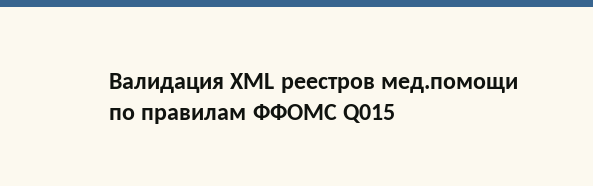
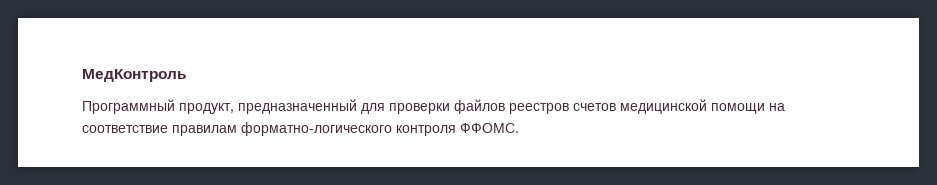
[109,73,519,93] [109,104,396,124] Валидация XML реестров мед.помощи по правилам ФФОМС Q015 -> [82,69,187,82] [82,99,785,114] [82,122,519,136] МедКонтроль // Программный продукт, предназначенный для проверки файлов реестров счетов медицинской помощи на соответствие правилам форматно-логического контроля ФФОМС.

